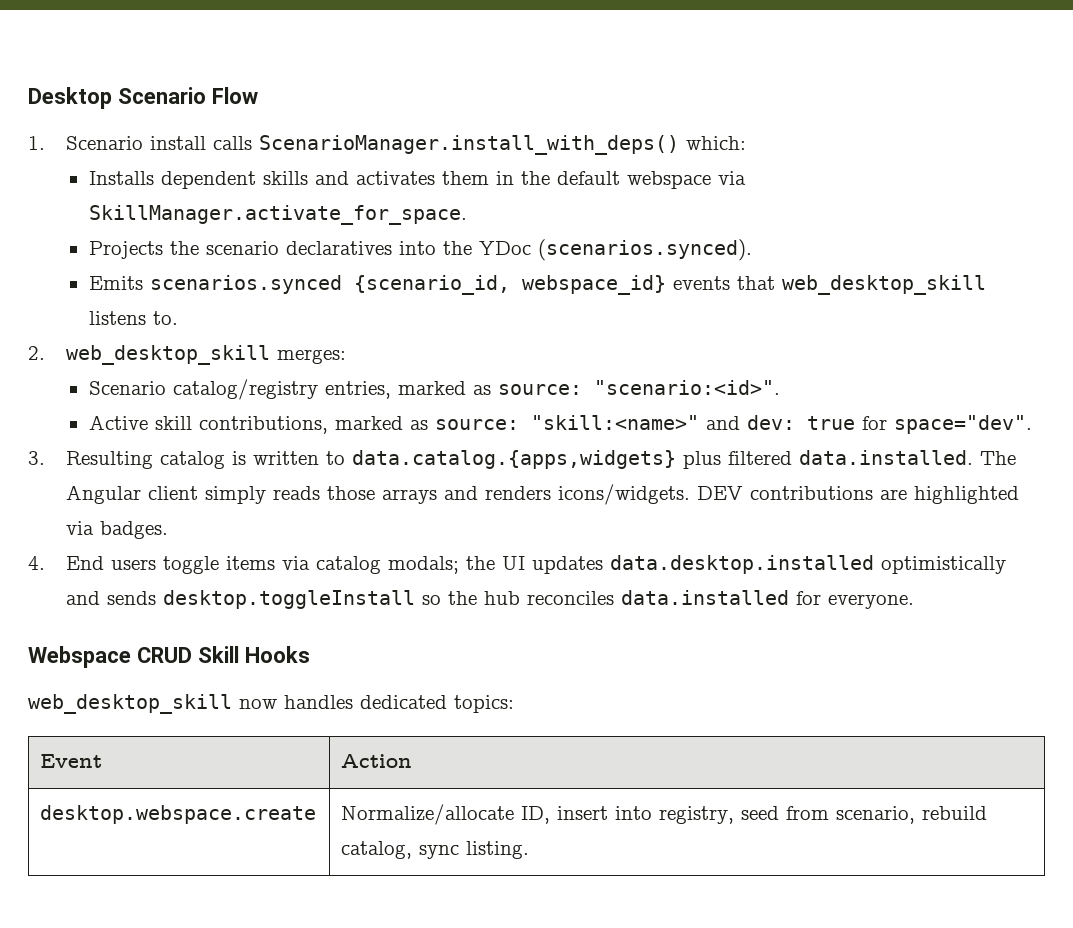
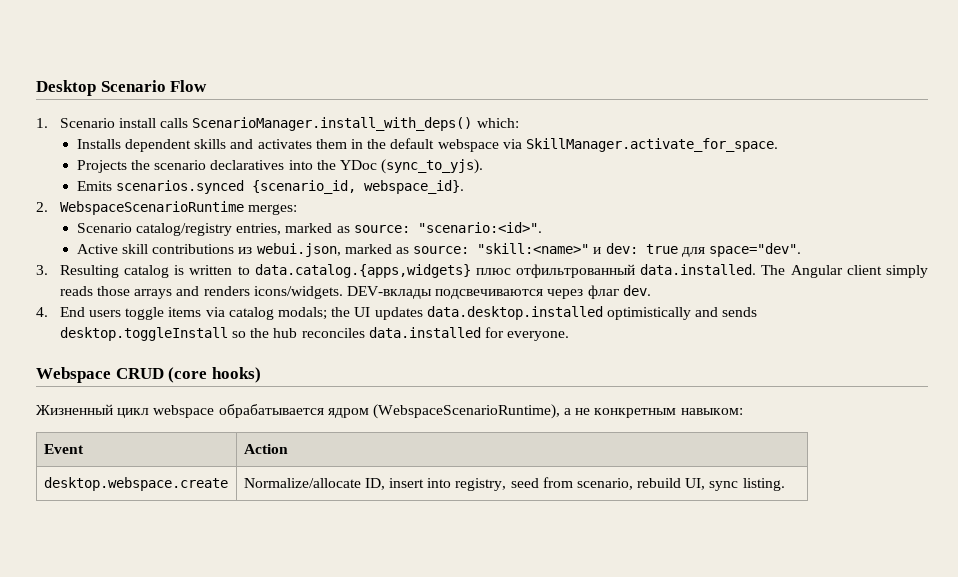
[537,239,752,261] (scenarios.synced). -> [381,159,484,174] (sync_to_yjs).
[521,275,986,295] [88,311,178,325] webspace_id} events that web_desktop_skill listens to. -> [364,180,465,194] webspace_id}.
[66,345,271,365] web_desktop_skill -> [59,201,244,215] WebspaceScenarioRuntime
[198,416,328,434] contributions, -> [152,243,341,257] contributions из webui.json,
[705,416,740,430] and -> [593,247,602,254] и
[861,416,887,430] for -> [681,247,705,257] для
[683,451,793,469] plus filtered -> [475,264,636,278] плюс отфильтрованный
[697,486,1020,504] [66,521,169,539] DEV contributions are highlighted via badges. -> [346,285,651,299] DEV‑вклады подсвечиваются через флаг dev.
[197,646,310,663] [28,694,514,714] Skill Hooks // web_desktop_skill now handles dedicated topics: -> [168,367,261,383] [36,404,743,419] (core hooks) // Жизненный цикл webspace обрабатывается ядром (WebspaceScenarioRuntime), а не конкретным навыком:
[341,841,413,859] catalog, -> [685,478,706,490] UI,

